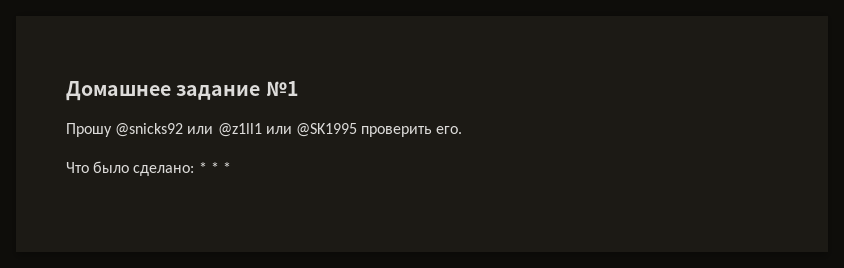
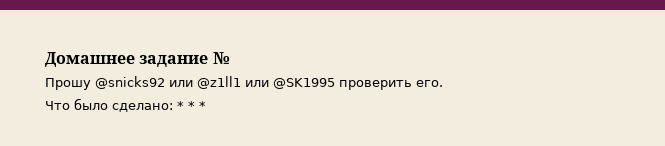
[265,81,299,96] №1 -> [212,52,230,64] №

